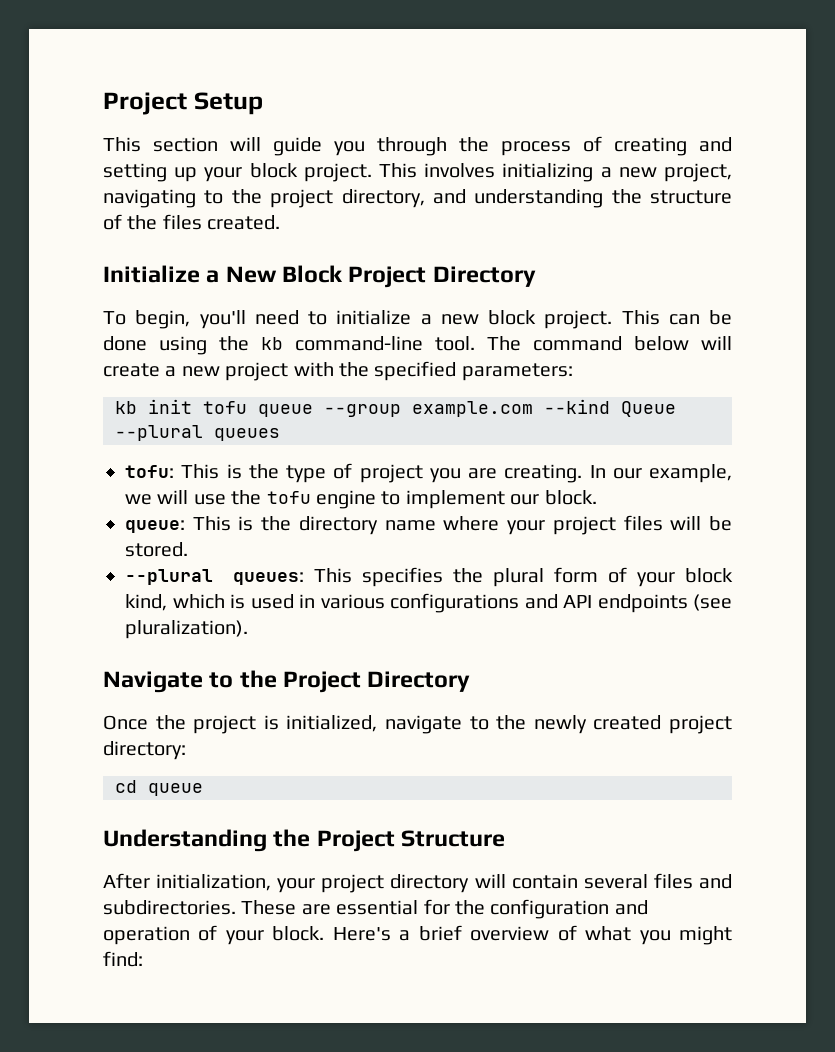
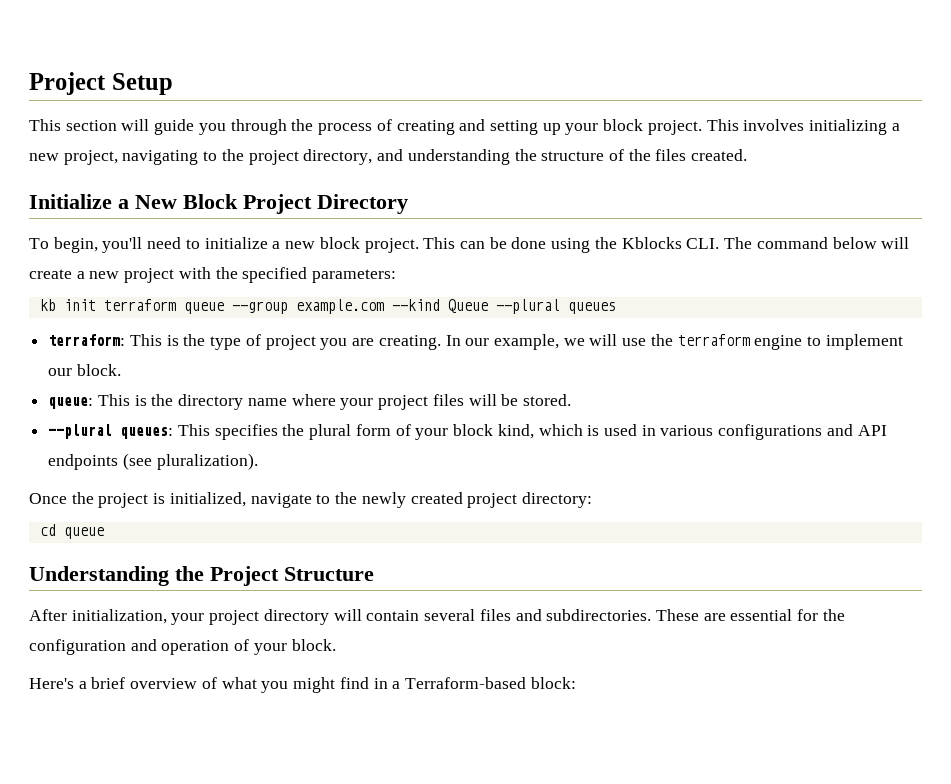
[261,336,475,351] kb command-line tool. -> [621,237,720,249] Kblocks CLI.
[203,401,247,414] tofu -> [103,299,176,311] terraform
[125,465,174,478] tofu: -> [48,334,126,346] terraform:
[266,491,311,504] tofu -> [677,334,750,346] terraform
[103,670,471,693] // Navigate to the Project Directory -> (258, 461) none
(325, 933) none -> (336, 645) //
[103,951,143,967] find: -> [339,677,576,689] find in a Terraform-based block:

